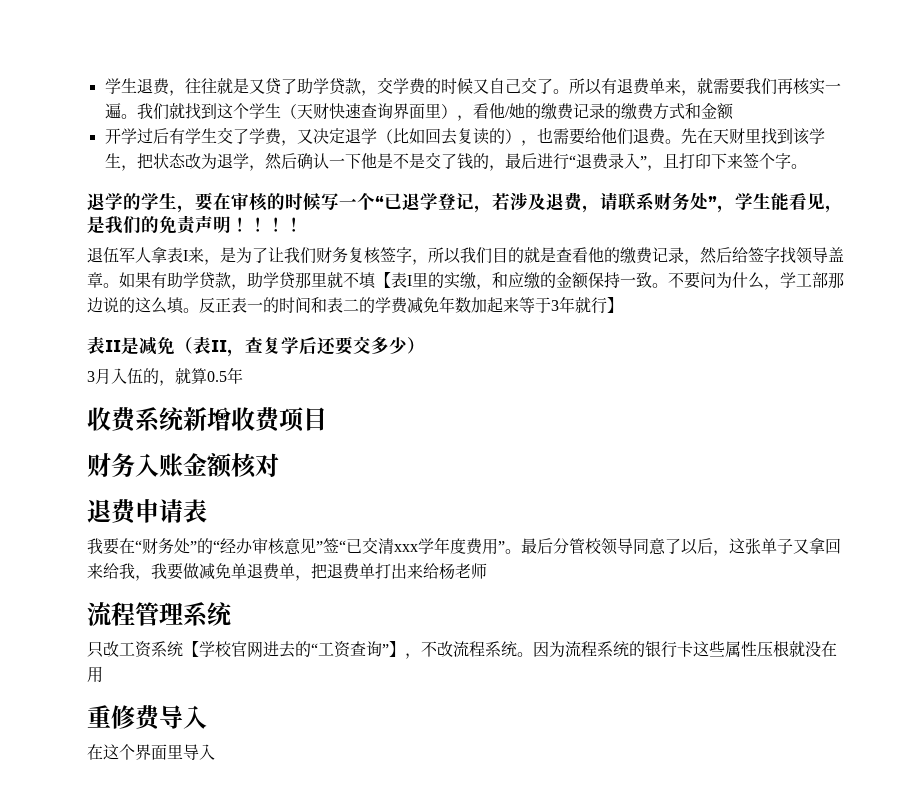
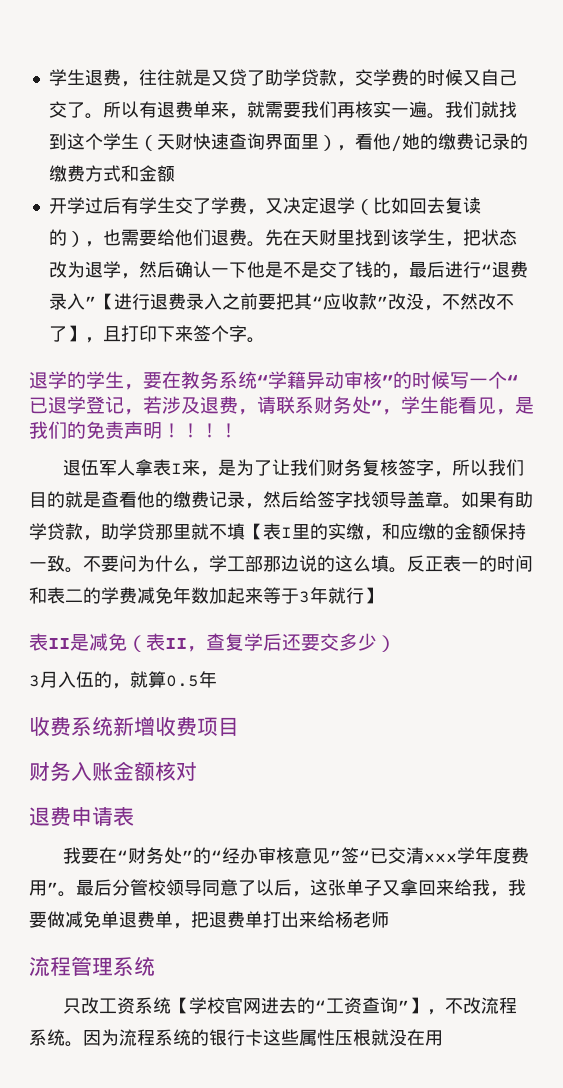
(647, 161) none -> [95,293,514,311] [48,325,85,342] 【进行退费录入之前要把其“应收款”改没，不然改不了】
[231,193,268,211] 审核 -> [181,371,393,389] 教务系统“学籍异动审核”
[87,705,207,730] [87,744,215,760] // 重修费导入 // 在这个界面里导入 -> (443, 1038) none

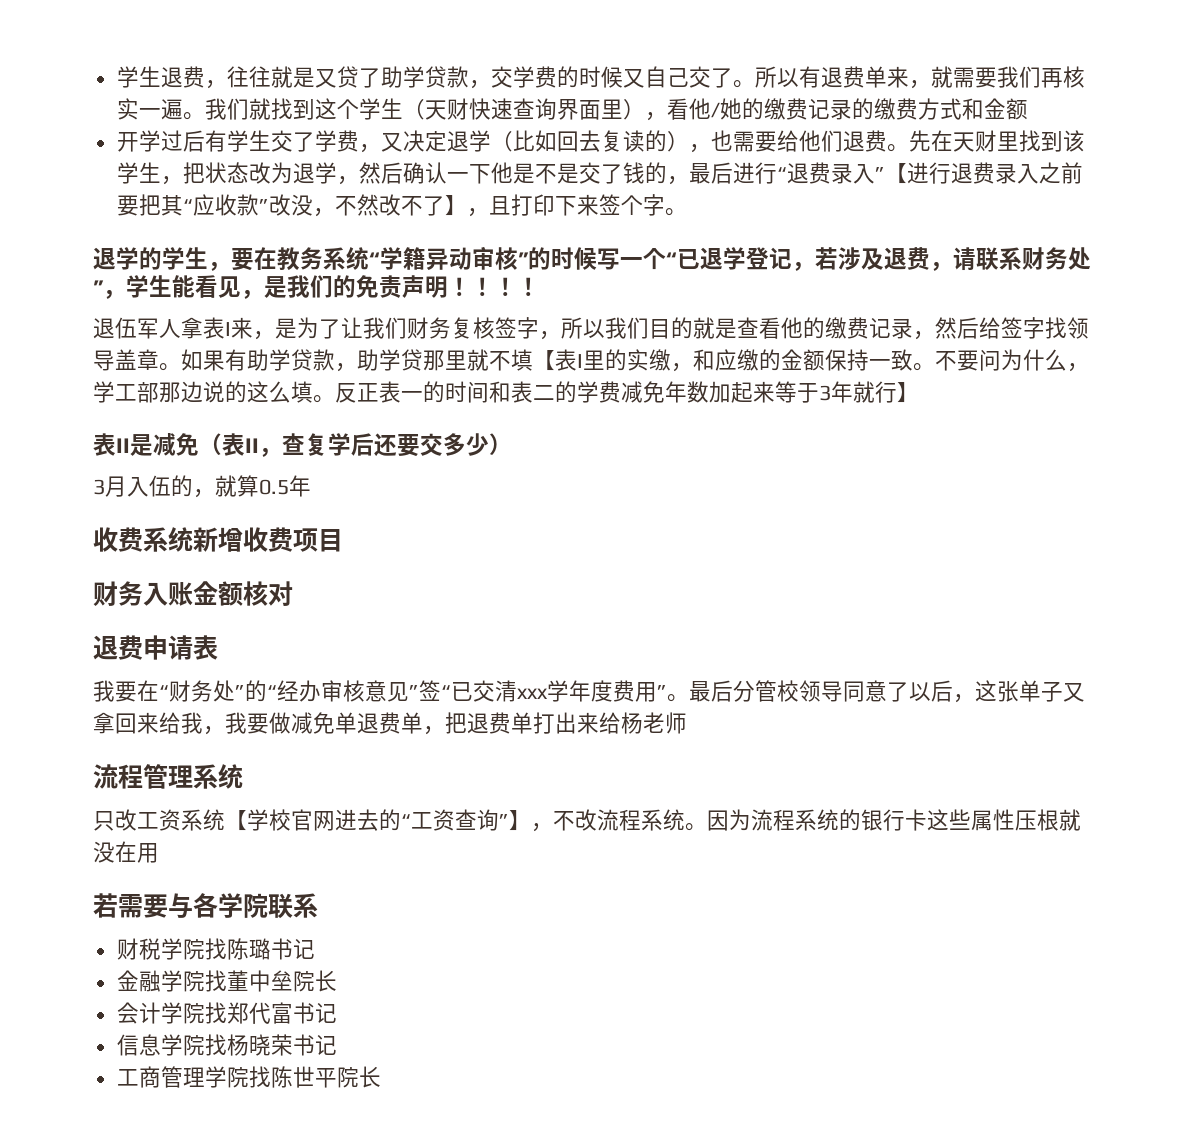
(443, 1038) none -> [93,893,318,919] [116,938,315,960] [116,970,337,992] [116,1002,337,1024] [116,1034,337,1056] [116,1066,381,1088] // 若需要与各学院联系 // 财税学院找陈璐书记 // 金融学院找董中垒院长 // 会计学院找郑代富书记 // 信息学院找杨晓荣书记 // 工商管理学院找陈世平院长

